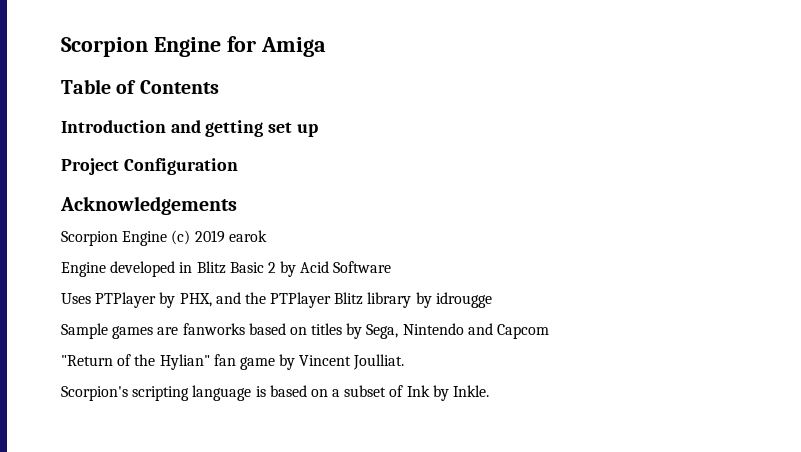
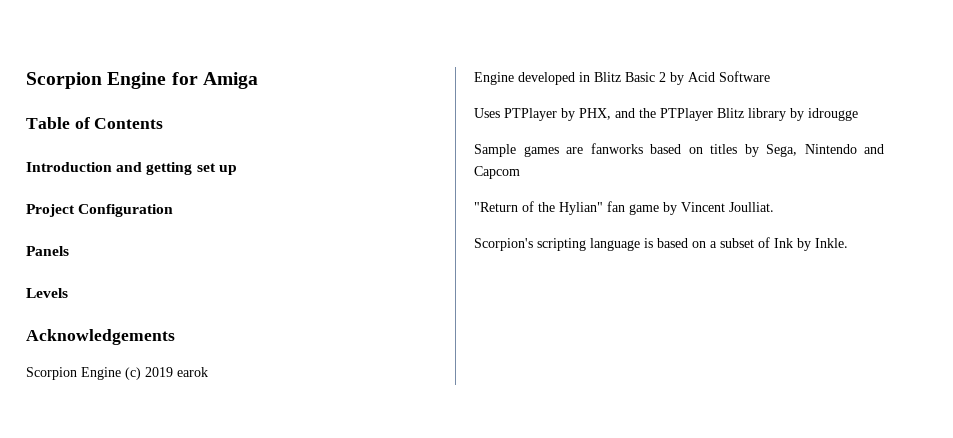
(238, 166) none -> [26,246,69,256] [26,288,68,298] // Panels // Levels

